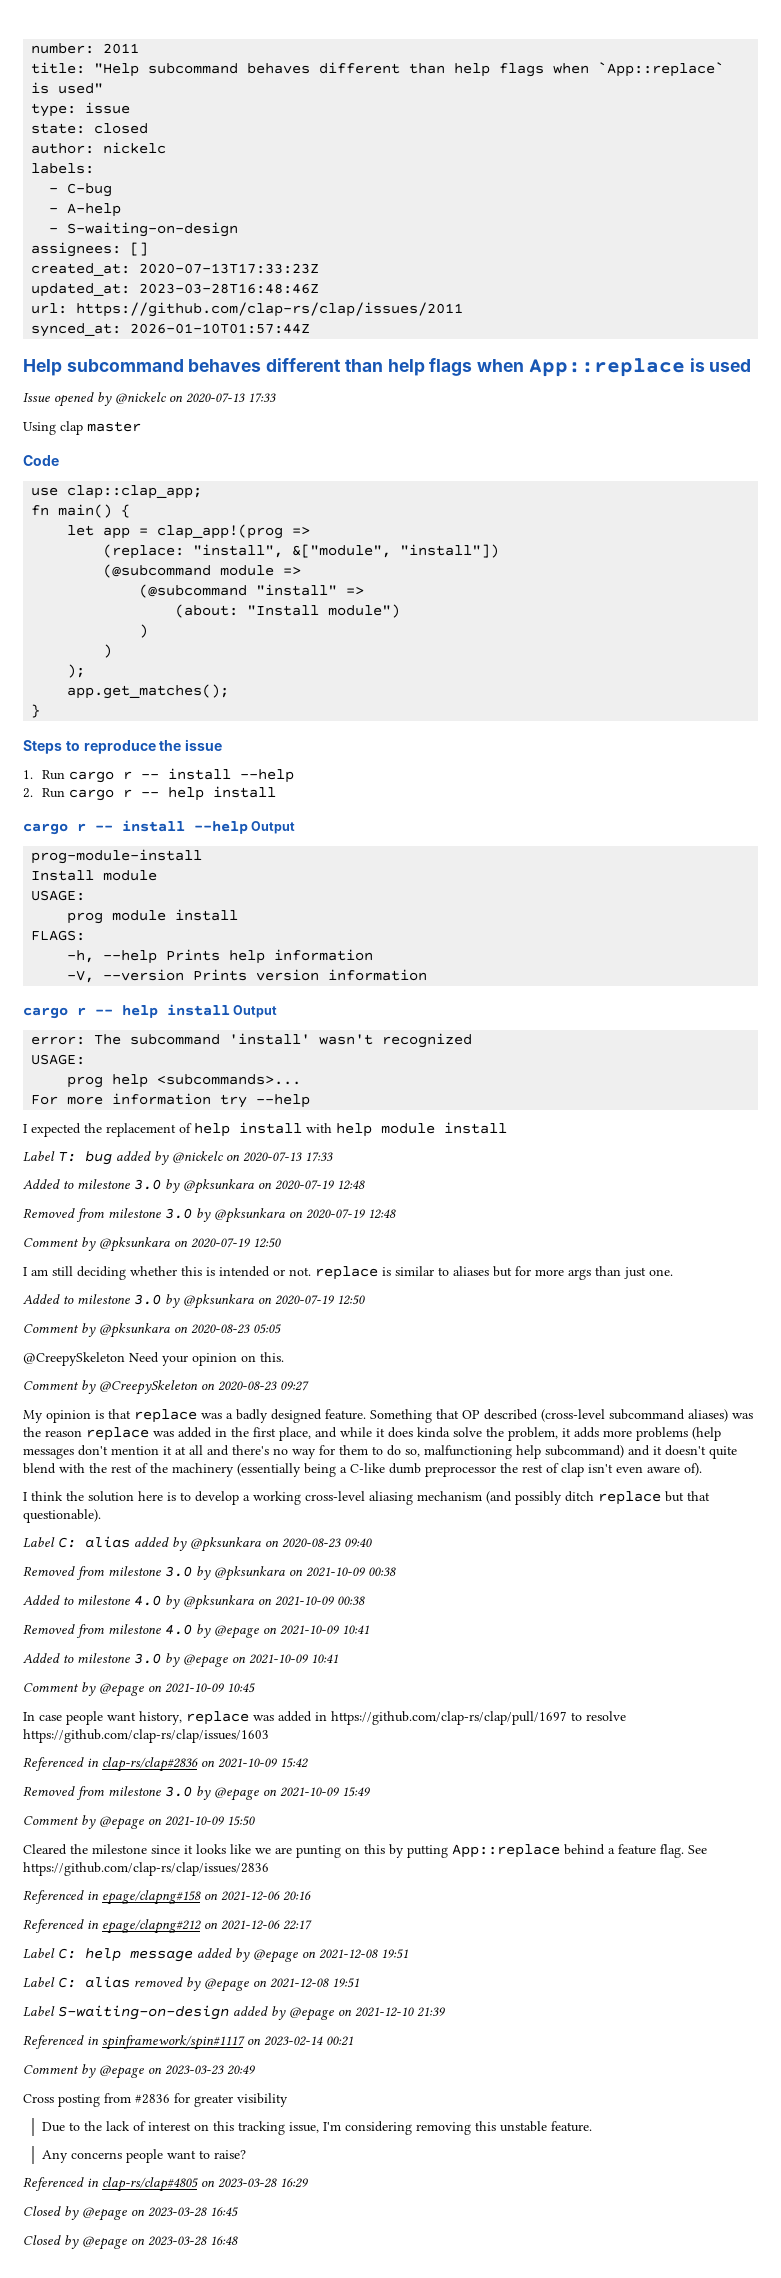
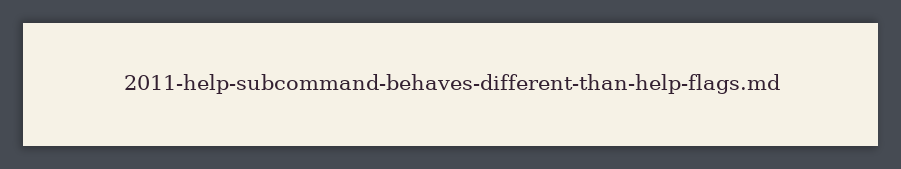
[31,43,140,54] [31,62,725,77] [31,82,104,94] [31,102,131,117] [31,123,149,134] [31,142,167,154] [31,163,95,174] [49,183,113,197] [49,203,122,217] [49,222,239,237] [31,242,149,257] [31,263,320,276] [31,283,320,297] [31,302,464,317] [31,323,311,337] [23,358,752,377] [23,392,276,407] [23,421,141,435] [23,455,59,466] [31,485,203,499] [31,504,131,518] [67,524,311,539] [103,544,500,559] [103,564,302,578] [139,584,365,598] [175,604,401,618] [139,624,149,638] [103,644,113,658] [67,664,86,678] [67,684,230,699] [31,704,41,718] [23,739,223,754] [23,768,294,783] [23,786,276,801] [23,820,296,835] [31,849,203,864] [31,870,158,881] [31,890,86,901] [67,909,239,924] [31,930,86,941] [67,949,374,964] [67,969,428,983] [23,1004,278,1019] [31,1033,473,1048] [31,1054,86,1065] [67,1074,302,1088] [31,1093,311,1108] [23,1122,507,1137] [23,1151,333,1165] [23,1179,365,1194] [23,1208,396,1223] [23,1237,281,1252] [23,1266,673,1280] [23,1294,365,1309] [23,1323,281,1338] [23,1352,284,1366] [23,1380,309,1395] [23,1409,753,1423] [23,1427,721,1441] [23,1445,737,1459] [23,1463,702,1477] [23,1491,710,1505] [23,1509,101,1523] [23,1536,372,1552] [23,1566,396,1581] [23,1595,365,1610] [23,1624,369,1639] [23,1653,338,1668] [23,1682,255,1697] [23,1711,626,1725] [23,1729,269,1743] [23,1757,309,1772] [23,1786,371,1801] [23,1815,255,1830] [23,1844,707,1858] [23,1862,269,1876] [23,1890,311,1905] [23,1919,312,1934] [23,1948,408,1963] [23,1976,359,1992] [23,2005,446,2021] [23,2035,353,2050] [23,2064,256,2079] [23,2093,288,2107] [41,2121,592,2135] [41,2149,246,2163] [23,2177,309,2192] [23,2206,238,2221] [23,2235,238,2250] number: 2011 // title: "Help subcommand behaves different than help flags when `App::replace` is used" // type: issue // state: closed // author: nickelc // labels: // - C-bug // - A-help // - S-waiting-on-design // assignees: [] // created_at: 2020-07-13T17:33:23Z // updated_at: 2023-03-28T16:48:46Z // url: https://github.com/clap-rs/clap/issues/2011 // synced_at: 2026-01-10T01:57:44Z // Help subcommand behaves different than help flags when App::replace is used // Issue opened by @nickelc on 2020-07-13 17:33 // Using clap master // Code // use clap::clap_app; // fn main() { // let app = clap_app!(prog => // (replace: "install", &["module", "install"]) // (@subcommand module => // (@subcommand "install" => // (about: "Install module") // ) // ) // ); // app.get_matches(); // } // Steps to reproduce the issue // 1. Run cargo r -- install --help // 2. Run cargo r -- help install // cargo r -- install --help Output // prog-module-install // Install module // USAGE: // prog module install // FLAGS: // -h, --help Prints help information // -V, --version Prints version information // cargo r -- help install Output // error: The subcommand 'install' wasn't recognized // USAGE: // prog help <subcommands>... // For more information try --help // I expected the replacement of help install with help module install // Label T: bug added by @nickelc on 2020-07-13 17:33 // Added to milestone 3.0 by @pksunkara on 2020-07-19 12:48 // Removed from milestone 3.0 by @pksunkara on 2020-07-19 12:48 // Comment by @pksunkara on 2020-07-19 12:50 // I am still deciding whether this is intended or not. replace is similar to aliases but for more args than just one. // Added to milestone 3.0 by @pksunkara on 2020-07-19 12:50 // Comment by @pksunkara on 2020-08-23 05:05 // @CreepySkeleton Need your opinion on this. // Comment by @CreepySkeleton on 2020-08-23 09:27 // My opinion is that replace was a badly designed feature. Something that OP described (cross-level subcommand aliases) was the reason replace was added in the first place, and while it does kinda solve the problem, it adds more problems (help messages don't mention it at all and there's no way for them to do so, malfunctioning help subcommand) and it doesn't quite blend with the rest of the machinery (essentially being a C-like dumb preprocessor the rest of clap isn't even aware of). // I think the solution here is to develop a working cross-level aliasing mechanism (and possibly ditch replace but that questionable). // Label C: alias added by @pksunkara on 2020-08-23 09:40 // Removed from milestone 3.0 by @pksunkara on 2021-10-09 00:38 // Added to milestone 4.0 by @pksunkara on 2021-10-09 00:38 // Removed from milestone 4.0 by @epage on 2021-10-09 10:41 // Added to milestone 3.0 by @epage on 2021-10-09 10:41 // Comment by @epage on 2021-10-09 10:45 // In case people want history, replace was added in https://github.com/clap-rs/clap/pull/1697 to resolve https://github.com/clap-rs/clap/issues/1603 // Referenced in clap-rs/clap#2836 on 2021-10-09 15:42 // Removed from milestone 3.0 by @epage on 2021-10-09 15:49 // Comment by @epage on 2021-10-09 15:50 // Cleared the milestone since it looks like we are punting on this by putting App::replace behind a feature flag. See https://github.com/clap-rs/clap/issues/2836 // Referenced in epage/clapng#158 on 2021-12-06 20:16 // Referenced in epage/clapng#212 on 2021-12-06 22:17 // Label C: help message added by @epage on 2021-12-08 19:51 // Label C: alias removed by @epage on 2021-12-08 19:51 // Label S-waiting-on-design added by @epage on 2021-12-10 21:39 // Referenced in spinframework/spin#1117 on 2023-02-14 00:21 // Comment by @epage on 2023-03-23 20:49 // Cross posting from #2836 for greater visibility // Due to the lack of interest on this tracking issue, I'm considering removing this unstable feature. // Any concerns people want to raise? // Referenced in clap-rs/clap#4805 on 2023-03-28 16:29 // Closed by @epage on 2023-03-28 16:45 // Closed by @epage on 2023-03-28 16:48 -> [124,74,780,94] 2011-help-subcommand-behaves-different-than-help-flags.md

